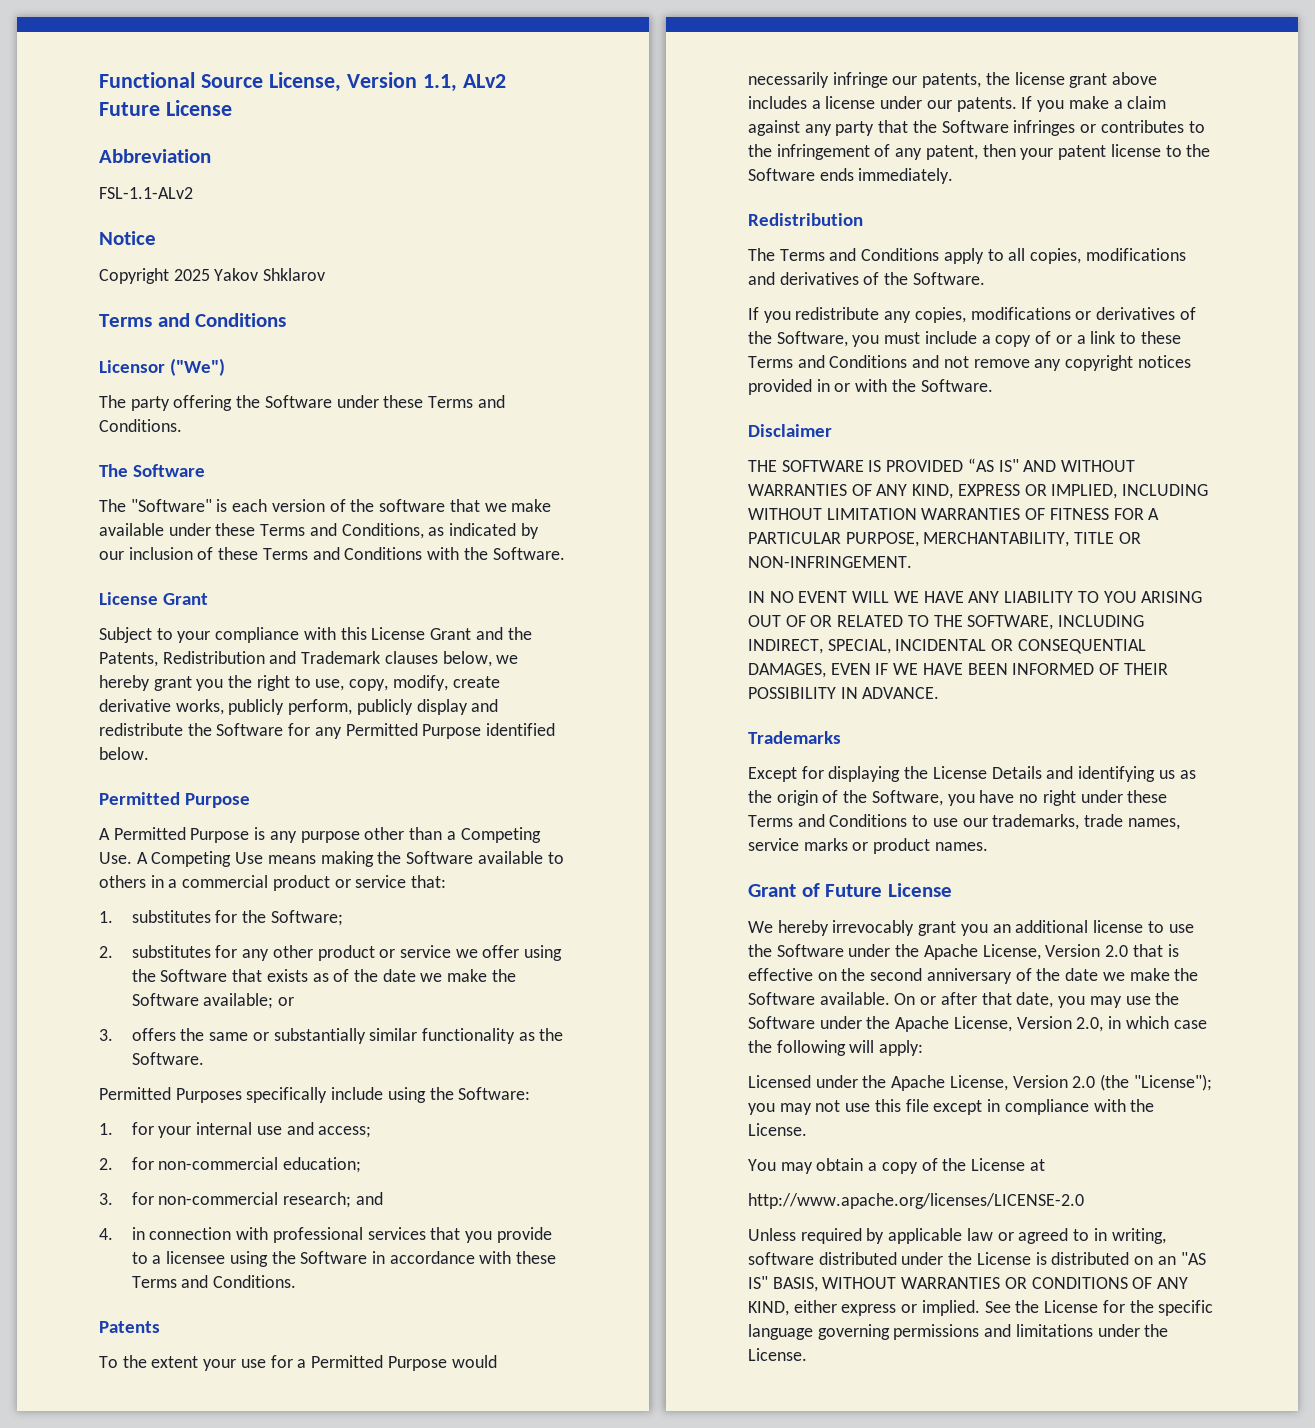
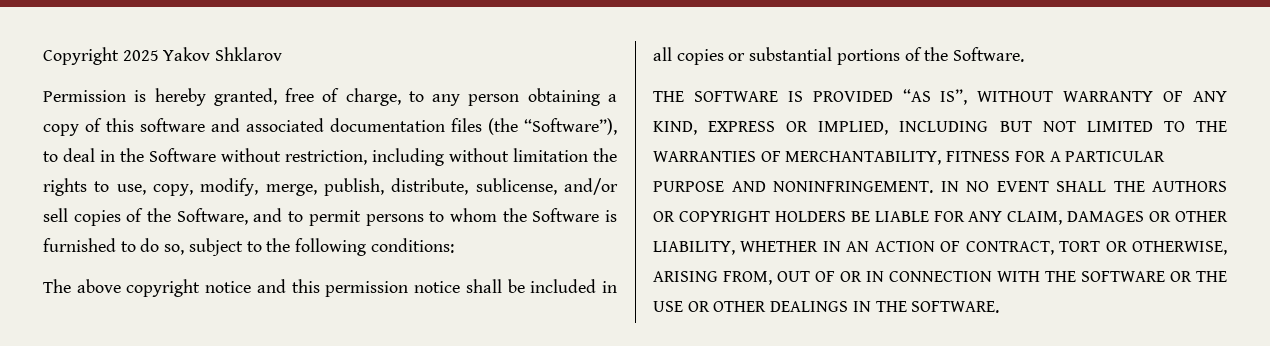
[99,72,506,92] [99,100,232,116] [99,149,211,163] [99,187,193,199] [99,231,156,245] [99,268,326,284] [99,313,287,327] [99,358,226,376] [99,395,505,411] [99,419,182,432] [99,464,206,477] [99,499,552,512] [99,523,539,539] [99,547,565,560] [99,592,209,605] [99,627,532,643] [99,651,519,667] [99,675,500,691] [99,699,499,715] [99,723,556,739] [99,747,149,760] [99,792,251,808] [99,827,541,843] [99,851,564,867] [99,875,447,891] [99,910,343,926] [99,945,563,961] [131,969,516,982] [131,993,295,1009] [99,1028,564,1044] [131,1052,204,1065] [99,1087,531,1103] [99,1122,372,1138] [99,1157,362,1173] [99,1192,383,1208] [99,1227,552,1243] [131,1251,557,1267] [131,1275,297,1288] [99,1321,160,1333] [99,1355,497,1371] [748,72,1158,88] [748,96,1167,112] [748,120,1205,136] [748,144,1211,160] [748,168,954,184] [748,213,863,226] [748,248,1186,264] [748,272,985,285] [748,307,1196,323] [748,331,1181,347] [748,355,1191,371] [748,379,993,395] [748,424,832,437] Functional Source License, Version 1.1, ALv2 Future License // Abbreviation // FSL-1.1-ALv2 // Notice // Copyright 2025 Yakov Shklarov // Terms and Conditions // Licensor ("We") // The party offering the Software under these Terms and Conditions. // The Software // The "Software" is each version of the software that we make available under these Terms and Conditions, as indicated by our inclusion of these Terms and Conditions with the Software. // License Grant // Subject to your compliance with this License Grant and the Patents, Redistribution and Trademark clauses below, we hereby grant you the right to use, copy, modify, create derivative works, publicly perform, publicly display and redistribute the Software for any Permitted Purpose identified below. // Permitted Purpose // A Permitted Purpose is any purpose other than a Competing Use. A Competing Use means making the Software available to others in a commercial product or service that: // 1. substitutes for the Software; // 2. substitutes for any other product or service we offer using the Software that exists as of the date we make the Software available; or // 3. offers the same or substantially similar functionality as the Software. // Permitted Purposes specifically include using the Software: // 1. for your internal use and access; // 2. for non-commercial education; // 3. for non-commercial research; and // 4. in connection with professional services that you provide to a licensee using the Software in accordance with these Terms and Conditions. // Patents // To the extent your use for a Permitted Purpose would necessarily infringe our patents, the license grant above includes a license under our patents. If you make a claim against any party that the Software infringes or contributes to the infringement of any patent, then your patent license to the Software ends immediately. // Redistribution // The Terms and Conditions apply to all copies, modifications and derivatives of the Software. // If you redistribute any copies, modifications or derivatives of the Software, you must include a copy of or a link to these Terms and Conditions and not remove any copyright notices provided in or with the Software. // Disclaimer -> [43,47,283,65] [43,88,617,106] [43,118,617,136] [43,148,617,166] [43,178,619,196] [43,208,617,226] [43,238,454,256] [43,279,618,297] [653,47,1025,65] Copyright 2025 Yakov Shklarov // Permission is hereby granted, free of charge, to any person obtaining a copy of this software and associated documentation files (the “Software”), to deal in the Software without restriction, including without limitation the rights to use, copy, modify, merge, publish, distribute, sublicense, and/or sell copies of the Software, and to permit persons to whom the Software is furnished to do so, subject to the following conditions: // The above copyright notice and this permission notice shall be included in all copies or substantial portions of the Software.
[998,459,1136,472] [748,484,847,496] IS" AND WITHOUT WARRANTIES -> [940,89,1154,105] IS”, WITHOUT WARRANTY
[748,508,1046,520] WITHOUT LIMITATION WARRANTIES OF -> [999,121,1227,132] [653,151,942,165] BUT NOT LIMITED TO THE WARRANTIES OF MERCHANTABILITY,
[845,532,1141,547] [748,556,912,568] [748,591,1203,603] [748,615,1145,630] [748,639,1146,654] [748,663,1168,678] [748,687,940,699] [748,731,841,744] [748,766,1196,782] [748,790,1168,806] [748,814,1180,830] [748,838,988,854] [748,883,952,897] [748,920,1194,936] [748,944,1179,960] [748,968,1199,984] [748,992,1180,1008] [748,1016,1207,1032] [748,1040,924,1056] [748,1074,1212,1091] [748,1099,1155,1115] [748,1123,807,1136] [748,1158,1045,1174] [748,1193,1084,1209] [748,1228,1166,1244] [748,1252,1206,1265] [748,1276,1189,1292] [748,1300,1214,1316] [748,1324,1169,1340] [748,1348,807,1361] PURPOSE, MERCHANTABILITY, TITLE OR NON-INFRINGEMENT. // IN NO EVENT WILL WE HAVE ANY LIABILITY TO YOU ARISING OUT OF OR RELATED TO THE SOFTWARE, INCLUDING INDIRECT, SPECIAL, INCIDENTAL OR CONSEQUENTIAL DAMAGES, EVEN IF WE HAVE BEEN INFORMED OF THEIR POSSIBILITY IN ADVANCE. // Trademarks // Except for displaying the License Details and identifying us as the origin of the Software, you have no right under these Terms and Conditions to use our trademarks, trade names, service marks or product names. // Grant of Future License // We hereby irrevocably grant you an additional license to use the Software under the Apache License, Version 2.0 that is effective on the second anniversary of the date we make the Software available. On or after that date, you may use the Software under the Apache License, Version 2.0, in which case the following will apply: // Licensed under the Apache License, Version 2.0 (the "License"); you may not use this file except in compliance with the License. // You may obtain a copy of the License at // http://www.apache.org/licenses/LICENSE-2.0 // Unless required by applicable law or agreed to in writing, software distributed under the License is distributed on an "AS IS" BASIS, WITHOUT WARRANTIES OR CONDITIONS OF ANY KIND, either express or implied. See the License for the specific language governing permissions and limitations under the License. -> [653,181,1227,193] [653,211,1228,225] [653,241,1227,255] [653,271,1227,285] [653,301,1000,313] PURPOSE AND NONINFRINGEMENT. IN NO EVENT SHALL THE AUTHORS OR COPYRIGHT HOLDERS BE LIABLE FOR ANY CLAIM, DAMAGES OR OTHER LIABILITY, WHETHER IN AN ACTION OF CONTRACT, TORT OR OTHERWISE, ARISING FROM, OUT OF OR IN CONNECTION WITH THE SOFTWARE OR THE USE OR OTHER DEALINGS IN THE SOFTWARE.

